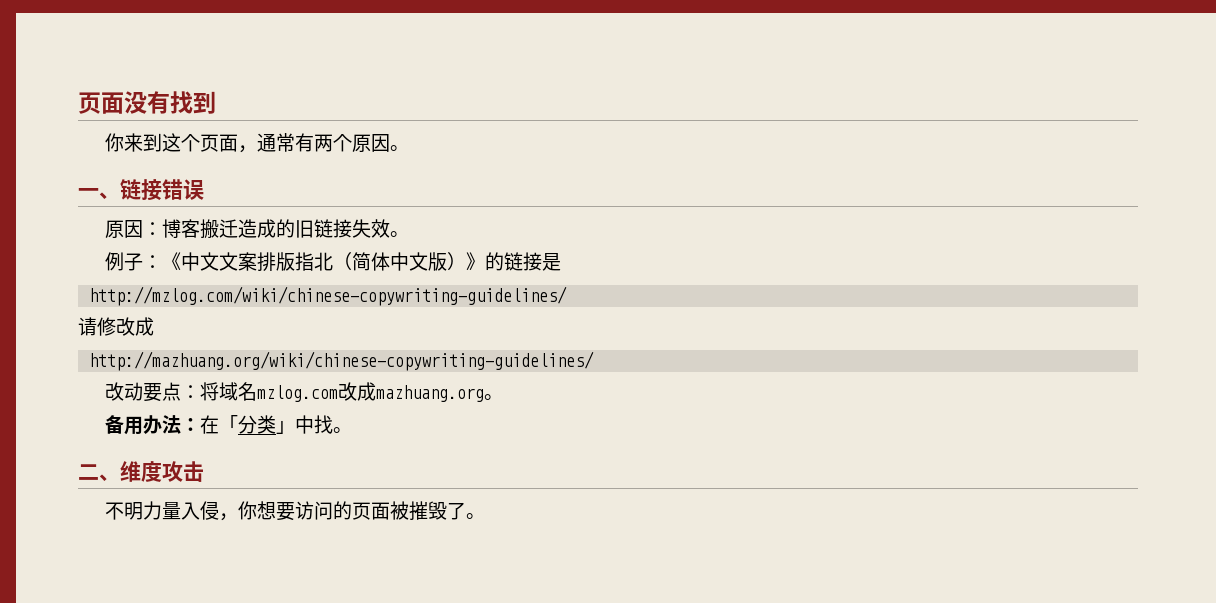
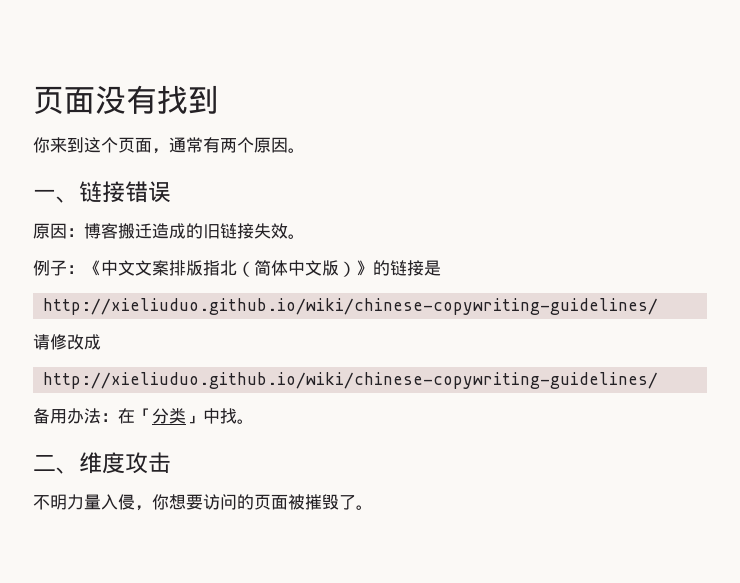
[89,286,568,306] http://mzlog.com/wiki/chinese-copywriting-guidelines/ -> [43,298,659,315] http://xieliuduo.github.io/wiki/chinese-copywriting-guidelines/
[89,351,595,371] [104,382,503,402] http://mazhuang.org/wiki/chinese-copywriting-guidelines/ // 改动要点：将域名mzlog.com改成mazhuang.org。 -> [43,372,659,389] http://xieliuduo.github.io/wiki/chinese-copywriting-guidelines/

